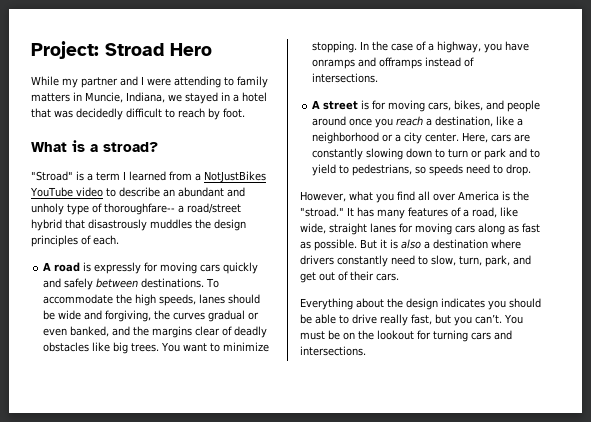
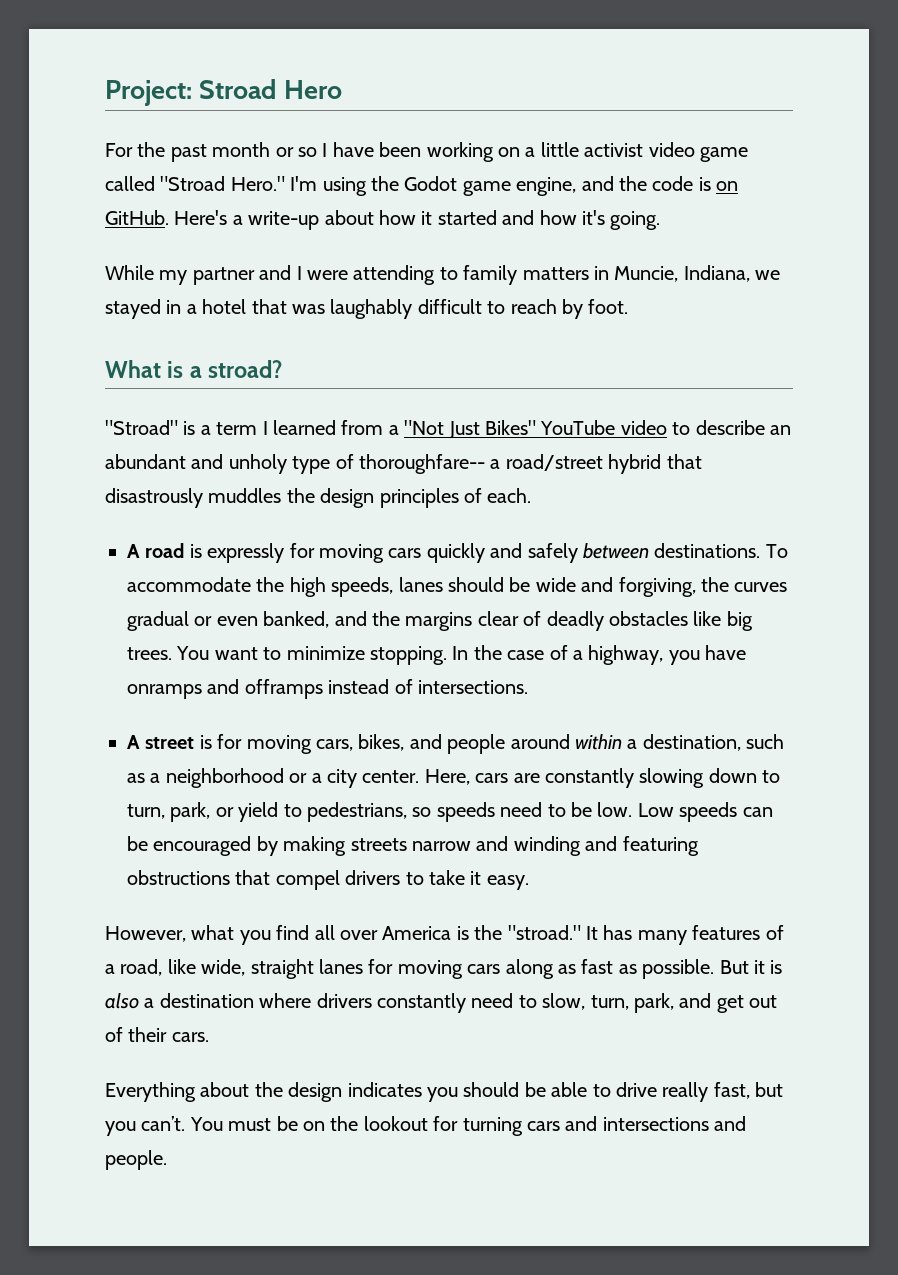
(212, 49) none -> [105,142,748,162] [105,176,739,196] [105,210,661,230] // For the past month or so I have been working on a little activist video game called "Stroad Hero." I'm using the Godot game engine, and the code is on GitHub. Here's a write-up about how it started and how it's going.
[76,108,123,120] decidedly -> [330,299,413,319] laughably
[204,171,266,183] NotJustBikes -> [404,420,536,439] "Not Just Bikes"
[349,116,515,128] once you reach a destination, like -> [575,734,785,751] [127,773,145,783] within a destination, such as
[448,148,541,160] turn or park and to -> [127,802,234,822] turn, park, or
[506,164,532,176] drop. -> [570,802,773,822] [127,836,699,856] [127,870,529,890] be low. Low speeds can be encouraged by making streets narrow and winding and featuring obstructions that compel drivers to take it easy.
[300,346,366,356] intersections. -> [602,1116,747,1131] [105,1150,167,1170] intersections and people.

